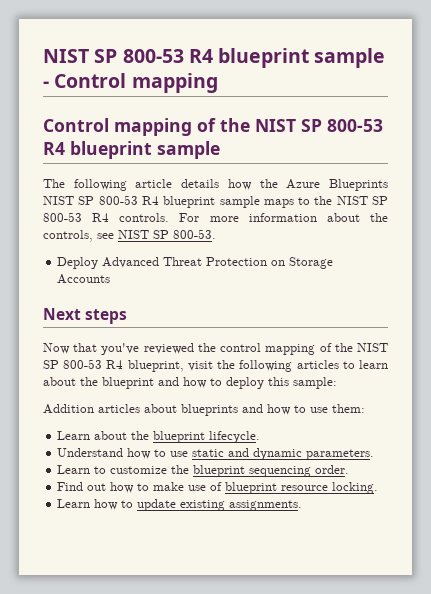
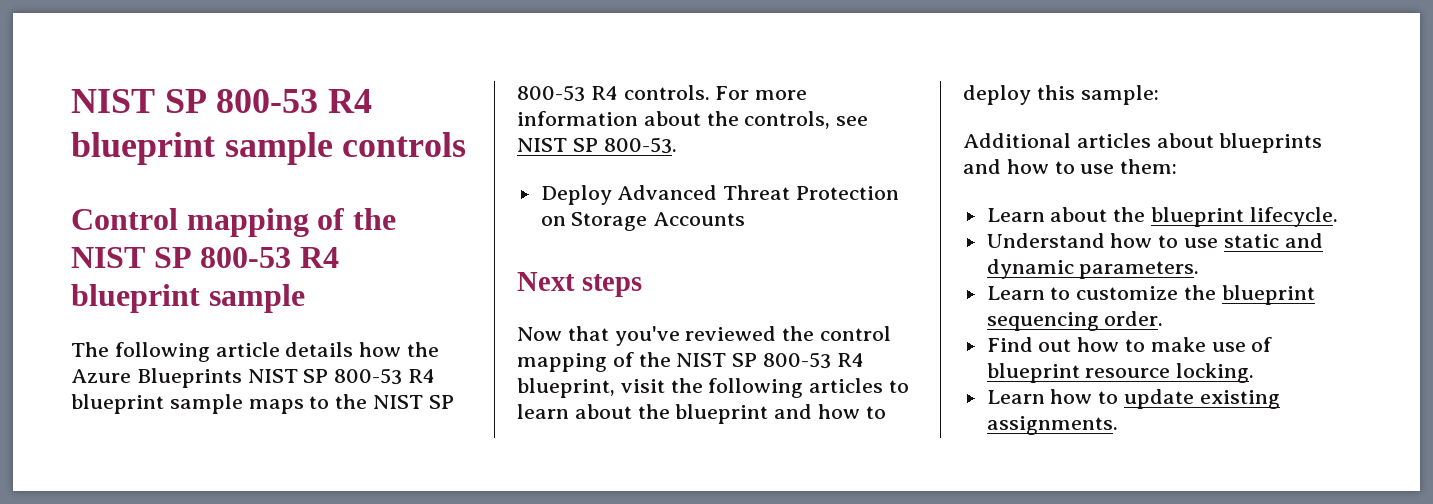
[43,48,386,68] [43,73,218,93] NIST SP 800-53 R4 blueprint sample - Control mapping -> [71,89,373,113] [71,132,467,165] NIST SP 800-53 R4 blueprint sample controls
[43,404,94,414] Addition -> [963,133,1071,148] Additional

